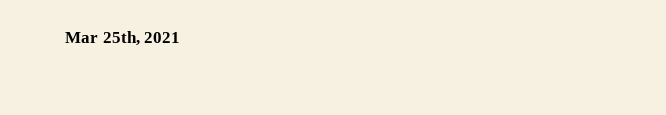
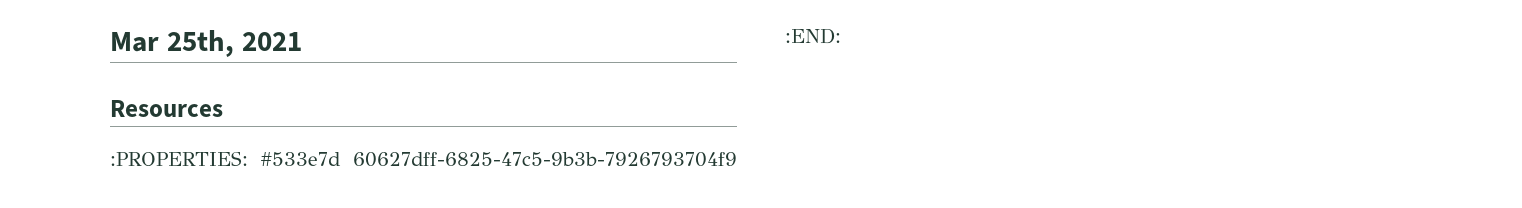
(181, 37) none -> [110,100,223,117] [110,151,737,167] [785,28,841,44] // Resources // :PROPERTIES: #533e7d 60627dff-6825-47c5-9b3b-7926793704f9 :END:

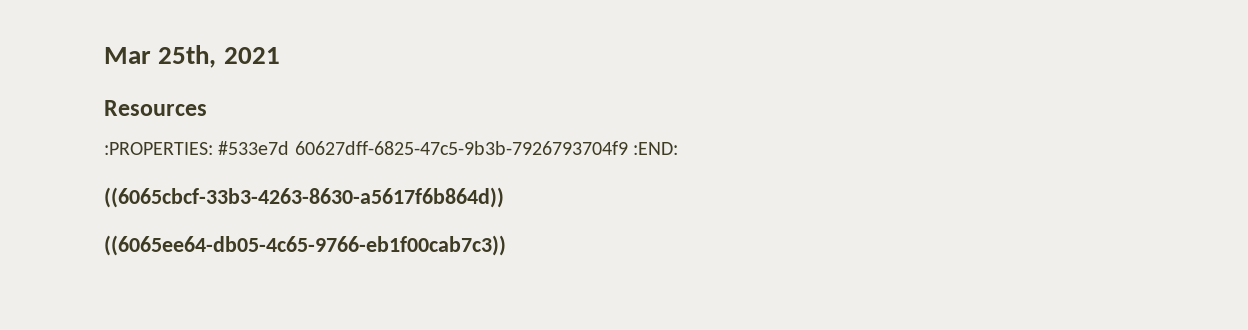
(841, 36) none -> [104,187,504,208] [104,235,506,256] // ((6065cbcf-33b3-4263-8630-a5617f6b864d)) // ((6065ee64-db05-4c65-9766-eb1f00cab7c3))

